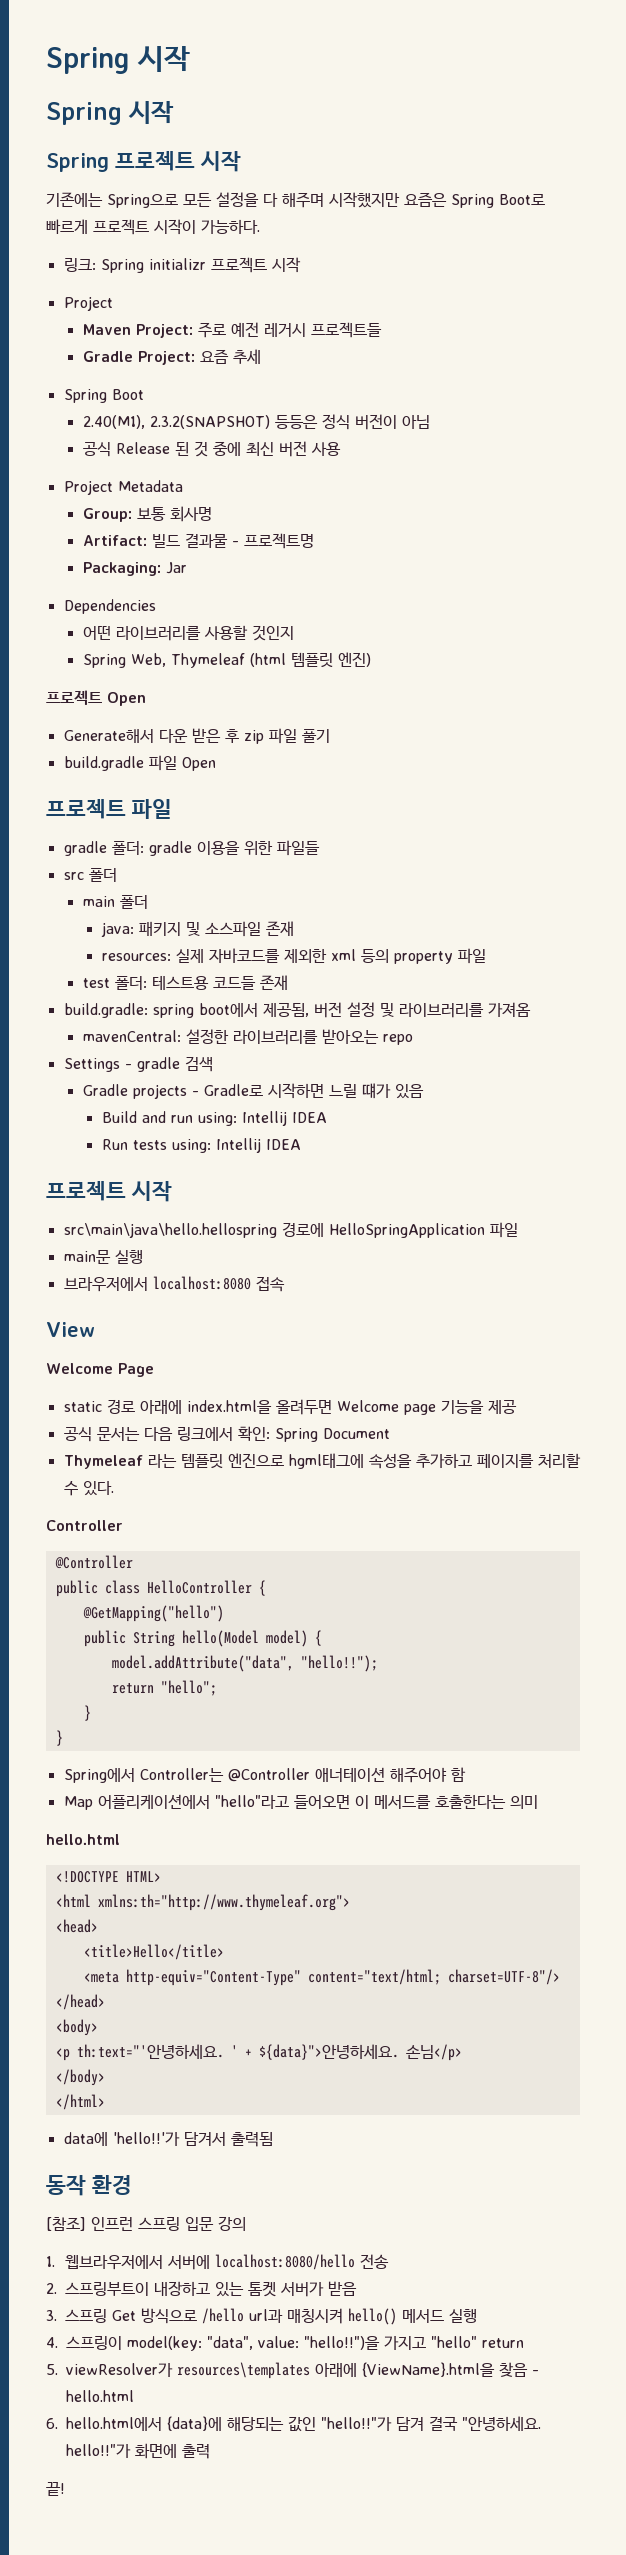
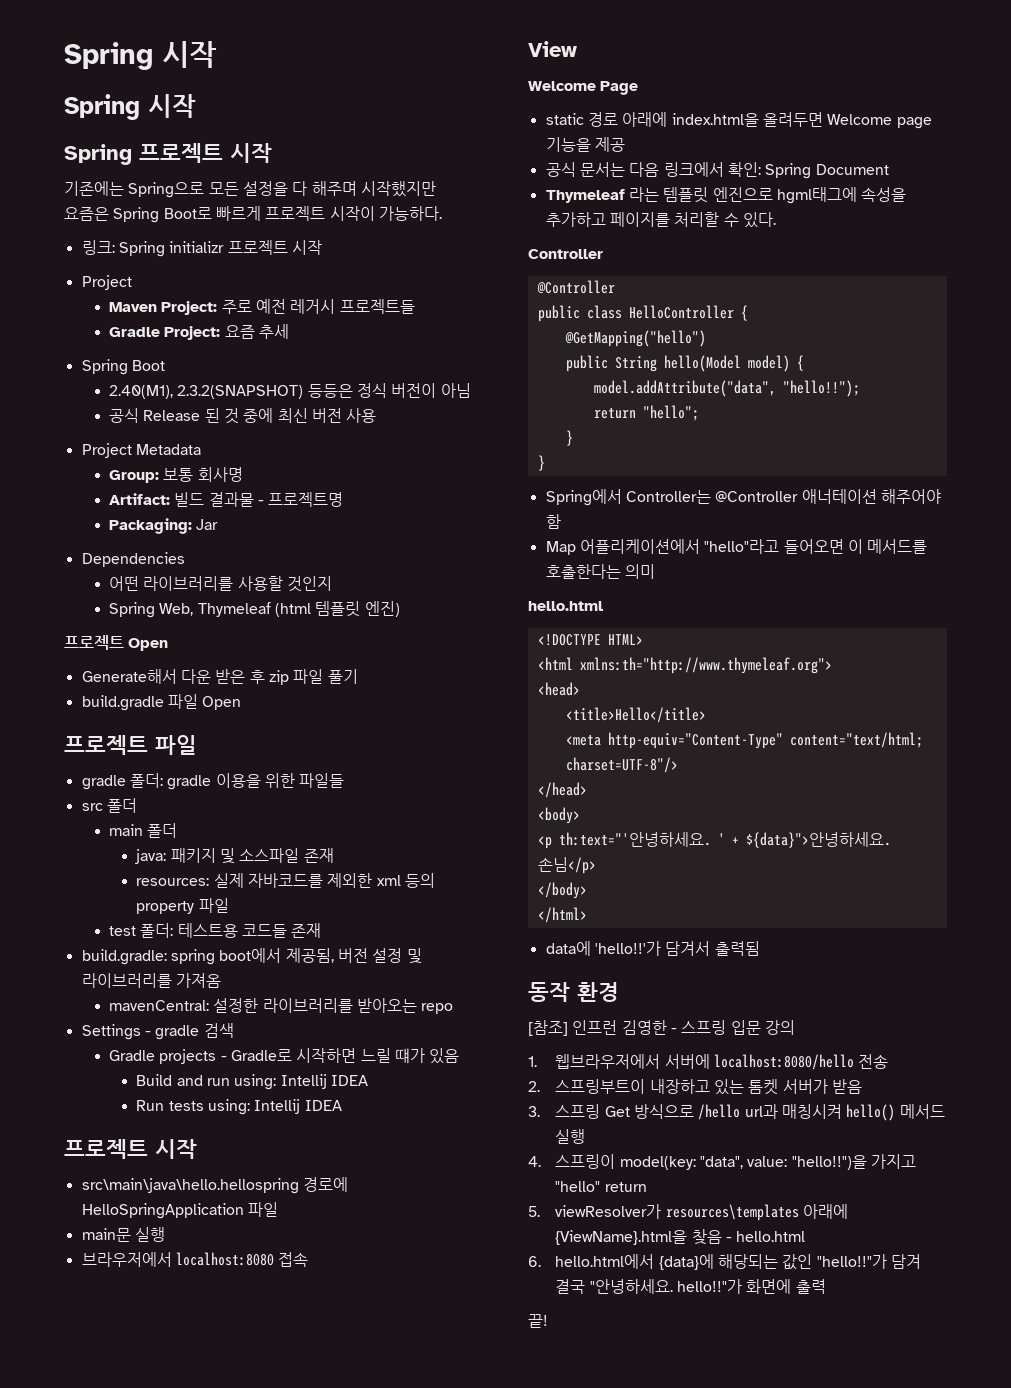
(133, 2224) none -> [621,1020,677,1035] 김영한 -

